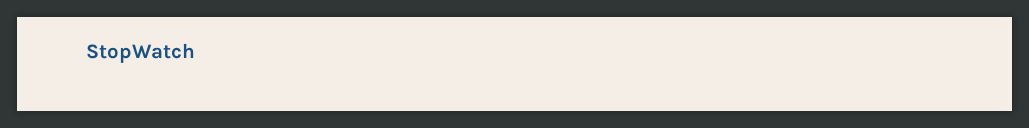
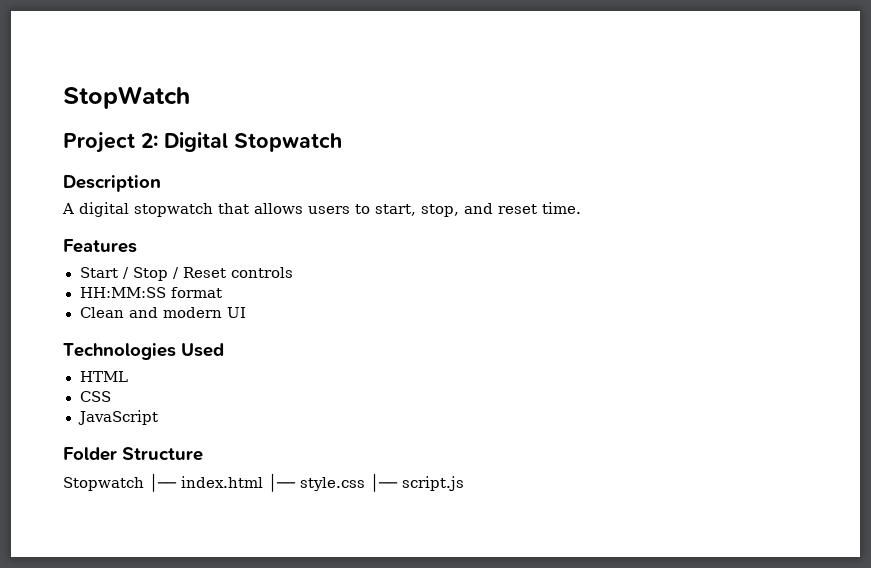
(195, 53) none -> [63,132,342,153] [63,175,161,192] [62,202,581,217] [63,239,137,253] [79,267,293,281] [79,287,222,298] [79,307,246,318] [63,343,224,360] [79,371,128,382] [79,391,111,402] [77,410,158,425] [63,447,203,461] [63,473,464,492] // Project 2: Digital Stopwatch // Description // A digital stopwatch that allows users to start, stop, and reset time. // Features // Start / Stop / Reset controls // HH:MM:SS format // Clean and modern UI // Technologies Used // HTML // CSS // JavaScript // Folder Structure // Stopwatch │── index.html │── style.css │── script.js

